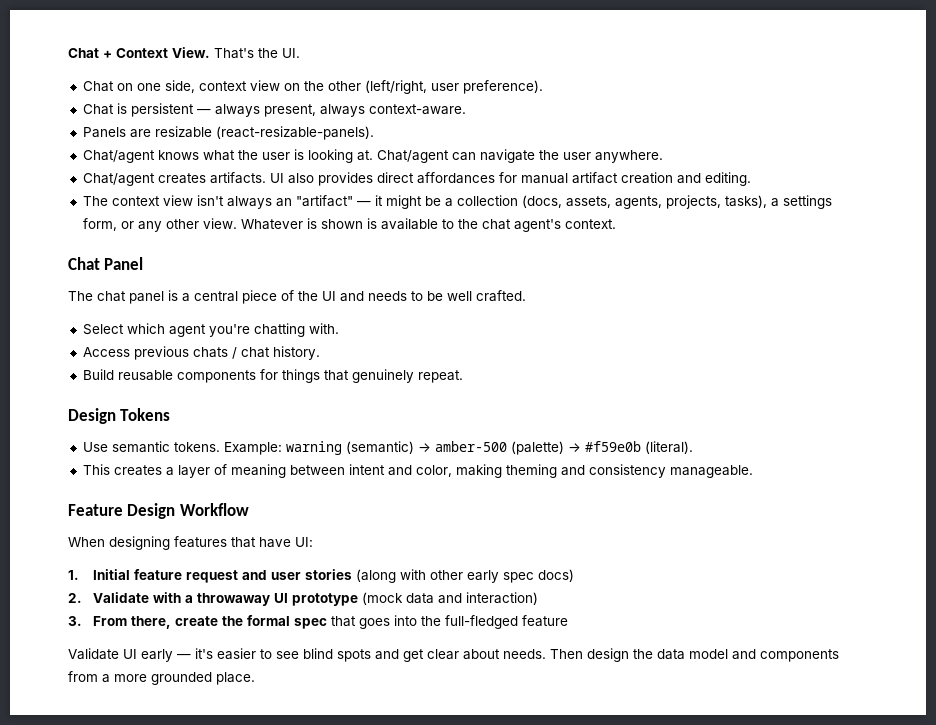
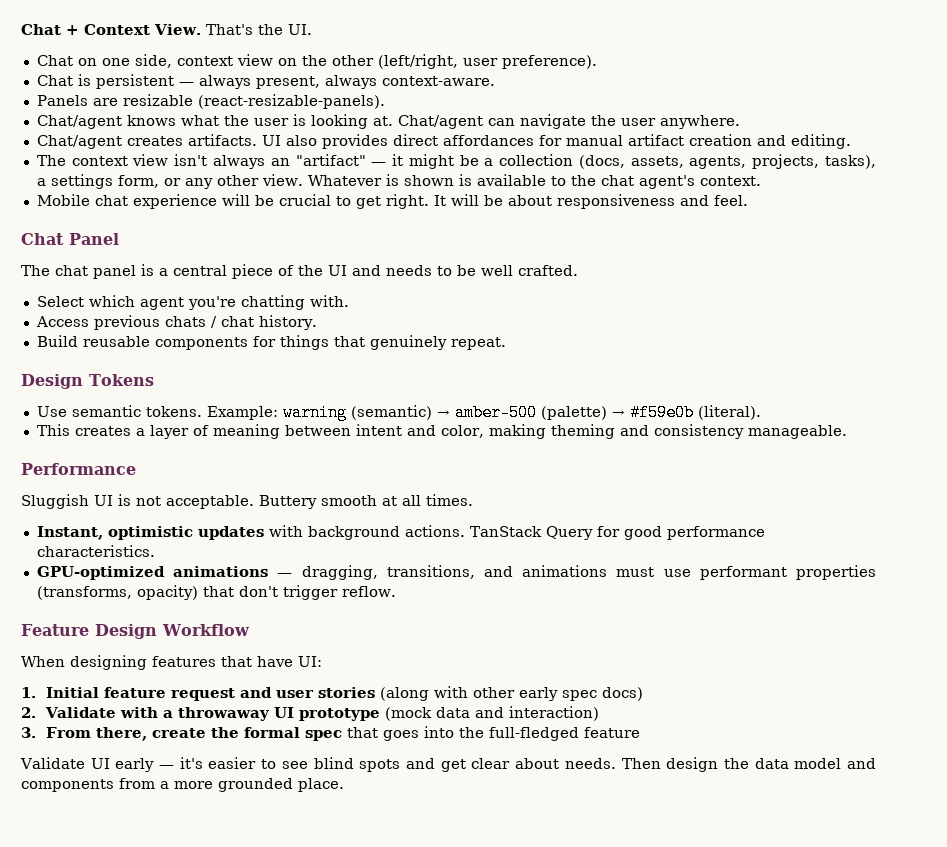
(616, 224) none -> [36,194,748,209] // Mobile chat experience will be crucial to get right. It will be about responsiveness and feel.
(753, 471) none -> [21,463,136,475] [21,494,473,509] [36,525,765,540] [36,545,155,557] [36,565,876,580] [36,585,396,600] // Performance // Sluggish UI is not acceptable. Buttery smooth at all times. // Instant, optimistic updates with background actions. TanStack Query for good performance characteristics. // GPU-optimized animations — dragging, transitions, and animations must use performant properties (transforms, opacity) that don't trigger reflow.

